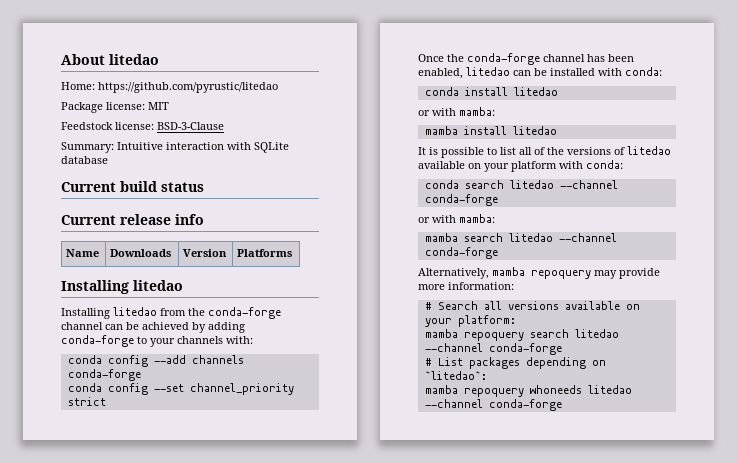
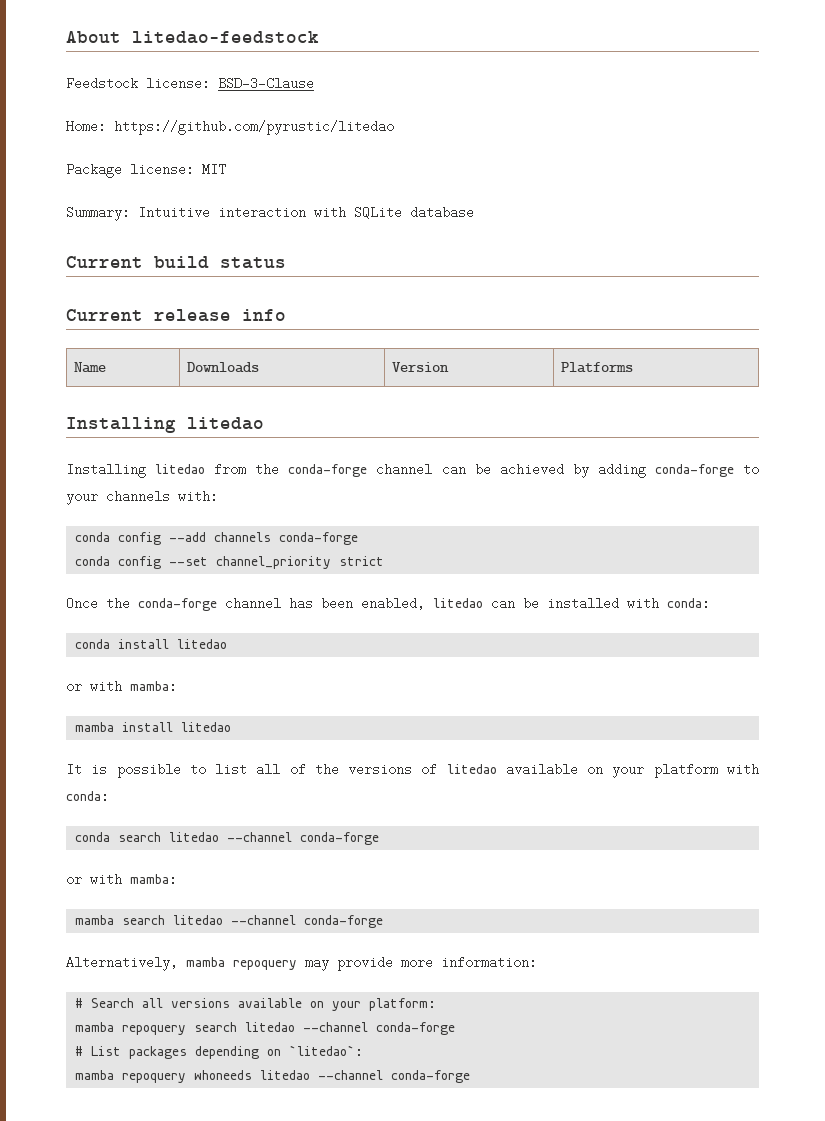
[109,54,159,65] litedao -> [132,31,319,44] [66,77,314,90] litedao-feedstock // Feedstock license: BSD-3-Clause
[61,122,224,130] // Feedstock license: BSD-3-Clause -> (226, 169) none

